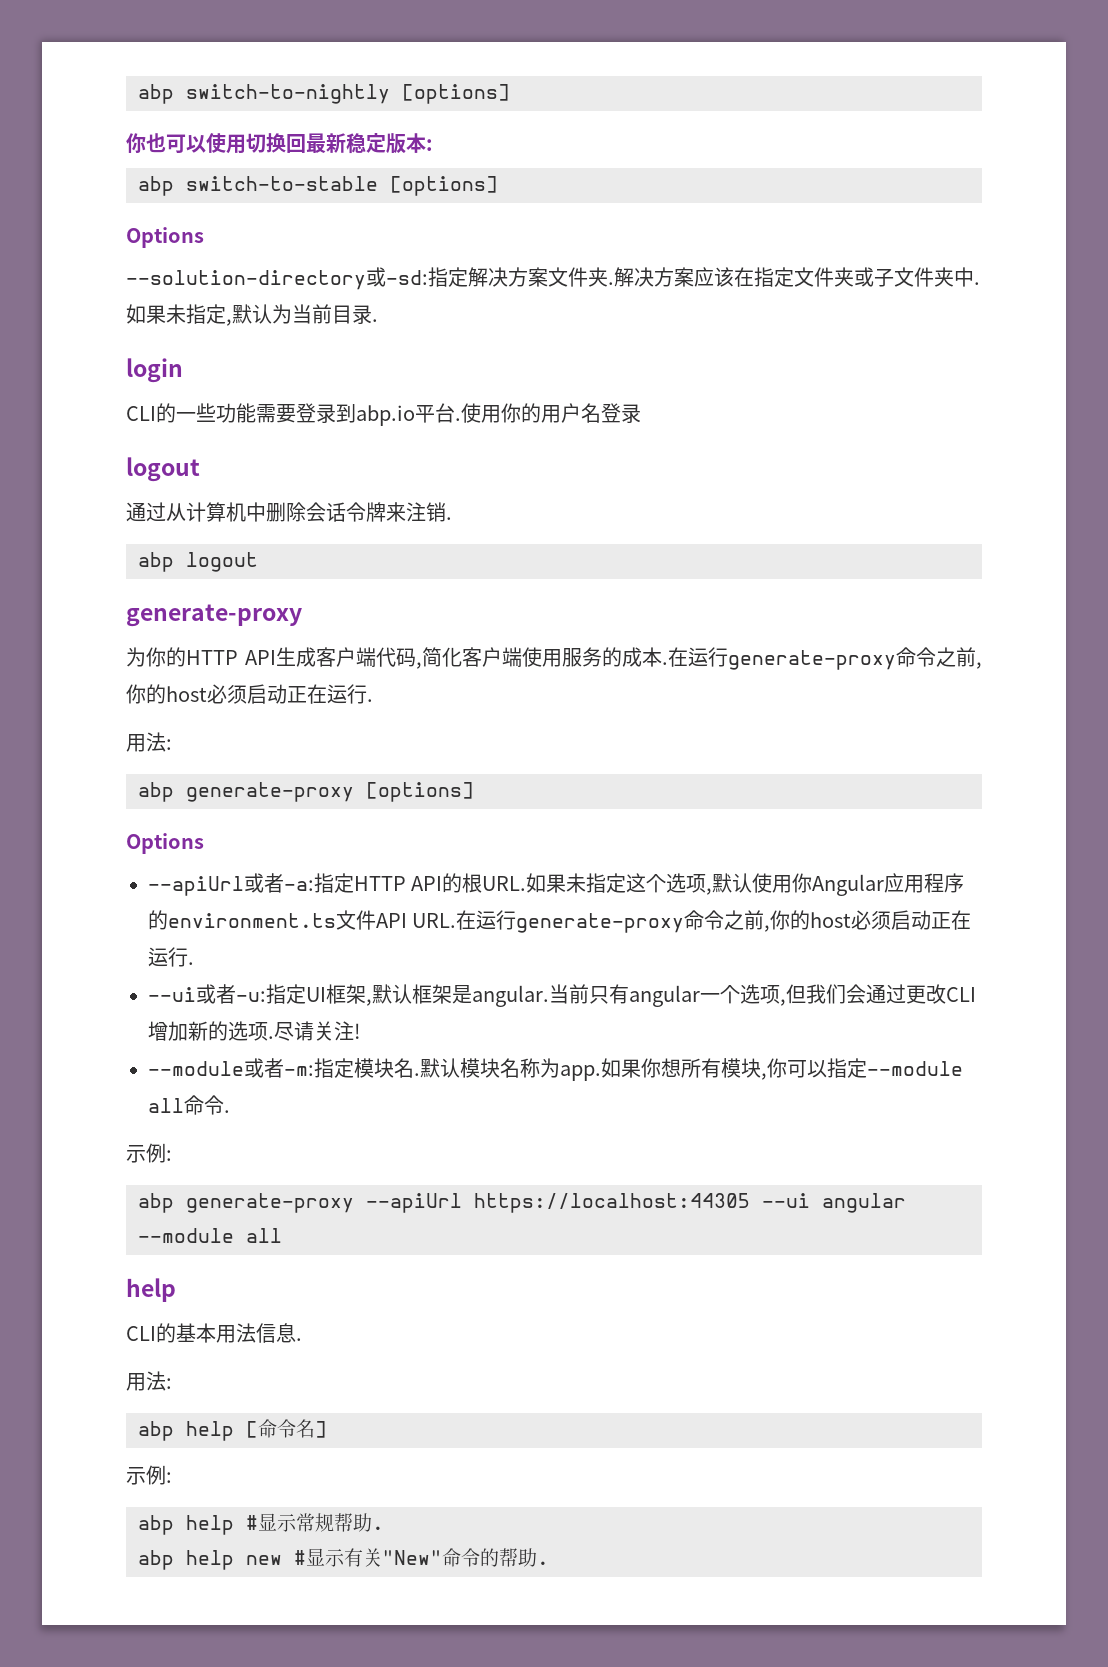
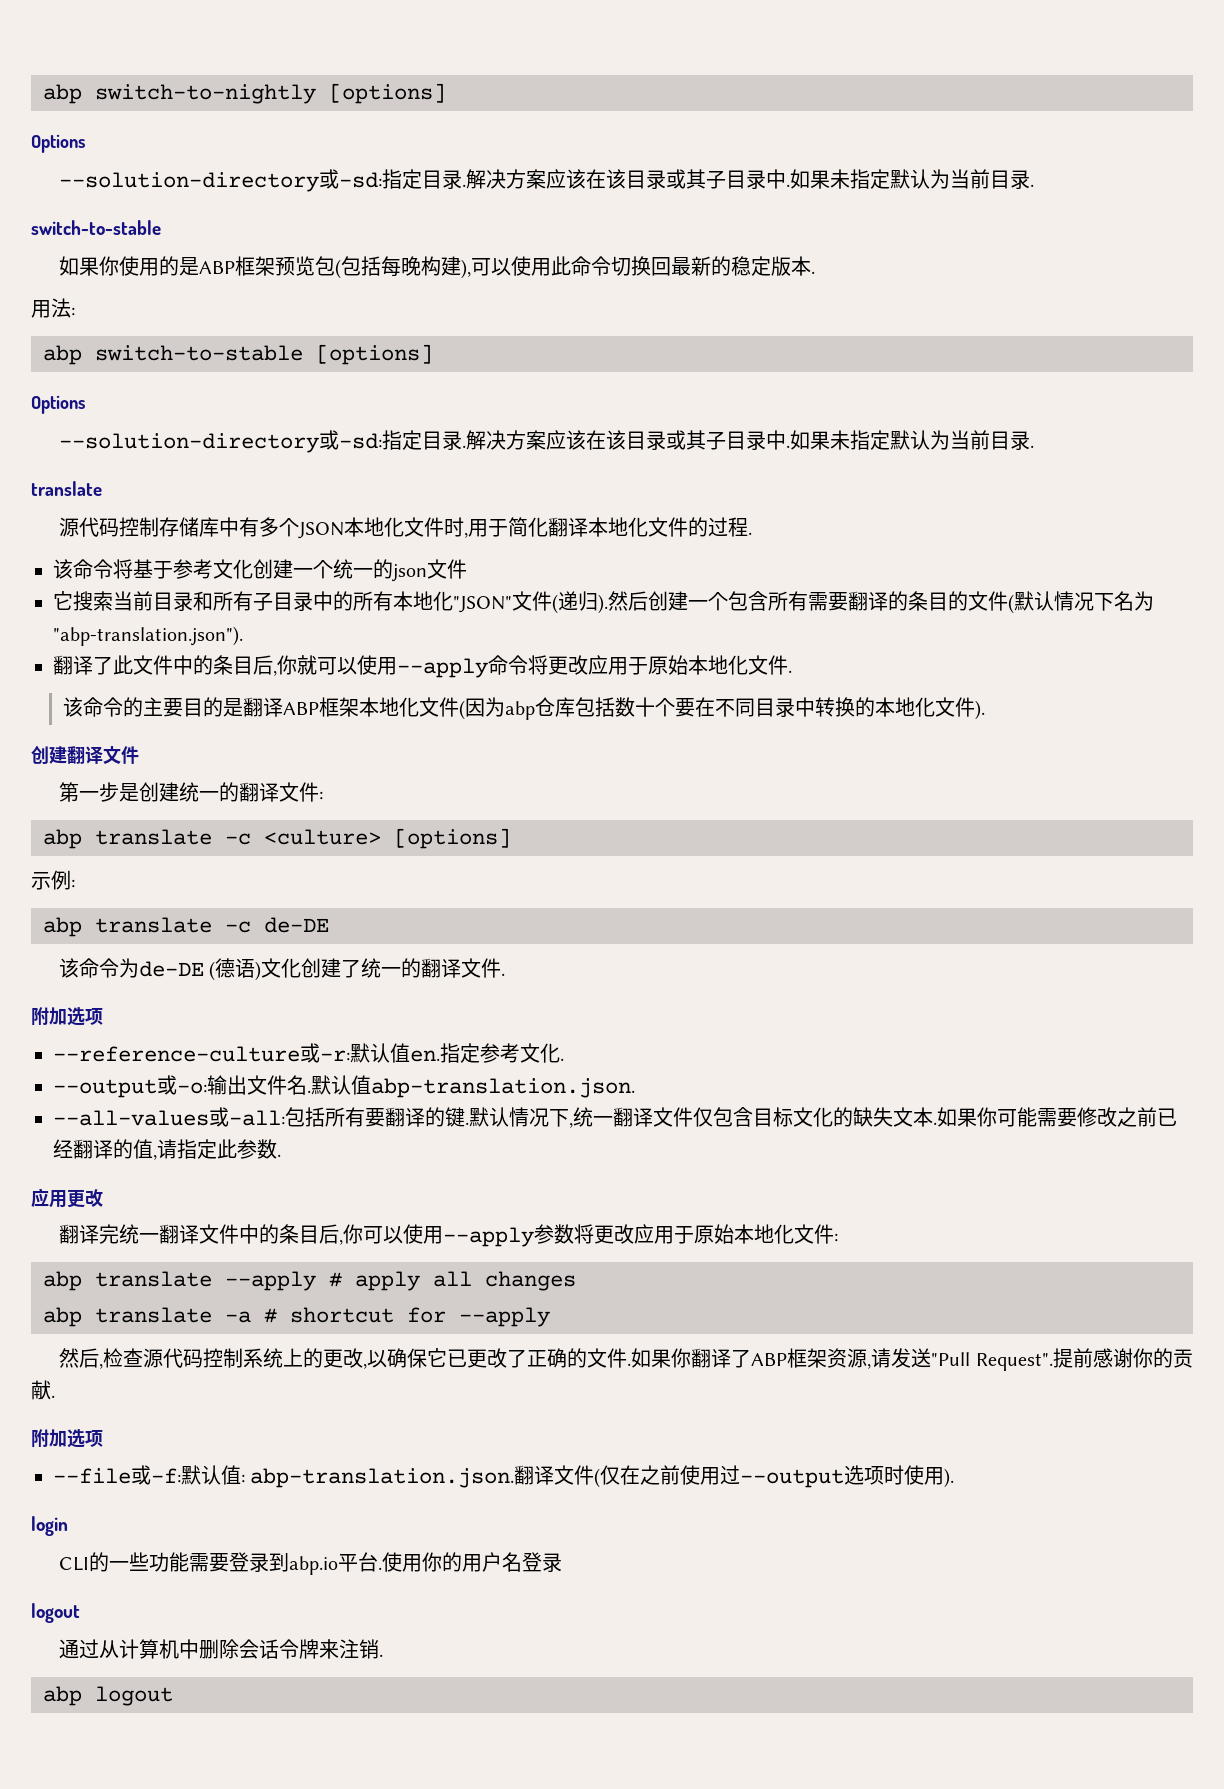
[126,133,246,154] 你也可以使用 -> [31,134,85,153] [59,169,1035,192] [31,220,161,235] [59,256,612,279] Options // --solution-directory或-sd:指定目录.解决方案应该在该目录或其子目录中.如果未指定默认为当前目录. // switch-to-stable // 如果你使用的是ABP框架预览包(包括每晚构建),可以使用此命令
(346, 143) none -> [711,256,732,276] 的
(426, 143) none -> [811,271,816,274] [31,298,71,318] . // 用法
[468,267,980,287] [126,304,378,326] 解决方案文件夹.解决方案应该在指定文件夹或子文件夹中.如果未指定,默认为当前目录. -> [422,430,1035,450] [31,481,102,496] [59,517,753,539] [53,559,467,582] [53,591,1154,614] [53,626,243,646] [53,655,792,678] [62,697,985,720] [31,746,139,764] [59,782,324,802] [43,828,511,849] [31,870,75,890] [43,917,329,937] [59,958,506,981] [31,1007,103,1026] [53,1043,564,1063] [53,1075,635,1098] [53,1107,1177,1128] [53,1139,281,1160] [31,1188,103,1208] [59,1224,839,1247] [43,1271,576,1291] [43,1307,550,1327] [59,1348,1193,1371] [31,1380,55,1400] [31,1429,103,1448] [53,1465,955,1488] 目录.解决方案应该在该目录或其子目录中.如果未指定默认为当前目录. // translate // 源代码控制存储库中有多个JSON本地化文件时,用于简化翻译本地化文件的过程. // 该命令将基于参考文化创建一个统一的json文件 // 它搜索当前目录和所有子目录中的所有本地化"JSON"文件(递归).然后创建一个包含所有需要翻译的条目的文件(默认情况下名为"abp-translation.json"). // 翻译了此文件中的条目后,你就可以使用--apply命令将更改应用于原始本地化文件. // 该命令的主要目的是翻译ABP框架本地化文件(因为abp仓库包括数十个要在不同目录中转换的本地化文件). // 创建翻译文件 // 第一步是创建统一的翻译文件: // abp translate -c <culture> [options] // 示例: // abp translate -c de-DE // 该命令为de-DE (德语)文化创建了统一的翻译文件. // 附加选项 // --reference-culture或-r:默认值en.指定参考文化. // --output或-o:输出文件名.默认值abp-translation.json. // --all-values或-all:包括所有要翻译的键.默认情况下,统一翻译文件仅包含目标文化的缺失文本.如果你可能需要修改之前已经翻译的值,请指定此参数. // 应用更改 // 翻译完统一翻译文件中的条目后,你可以使用--apply参数将更改应用于原始本地化文件: // abp translate --apply # apply all changes // abp translate -a # shortcut for --apply // 然后,检查源代码控制系统上的更改,以确保它已更改了正确的文件.如果你翻译了ABP框架资源,请发送"Pull Request".提前感谢你的贡献. // 附加选项 // --file或-f:默认值: abp-translation.json.翻译文件(仅在之前使用过--output选项时使用).
[126,604,302,627] [126,647,982,670] [126,684,373,704] [126,732,172,752] [138,782,474,802] [126,833,204,854] [148,873,965,896] [148,910,972,933] [148,947,194,967] [148,984,976,1007] [148,1021,360,1041] [148,1058,963,1081] [148,1095,230,1115] [126,1143,172,1163] [138,1193,906,1213] [138,1228,282,1243] [126,1278,176,1302] [126,1323,302,1343] [126,1371,172,1391] [138,1419,327,1441] [126,1465,172,1485] [138,1513,384,1535] [138,1548,549,1570] // generate-proxy // 为你的HTTP API生成客户端代码,简化客户端使用服务的成本.在运行generate-proxy命令之前,你的host必须启动正在运行. // 用法: // abp generate-proxy [options] // Options // --apiUrl或者-a:指定HTTP API的根URL.如果未指定这个选项,默认使用你Angular应用程序的environment.ts文件API URL.在运行generate-proxy命令之前,你的host必须启动正在运行. // --ui或者-u:指定UI框架,默认框架是angular.当前只有angular一个选项,但我们会通过更改CLI增加新的选项.尽请关注! // --module或者-m:指定模块名.默认模块名称为app.如果你想所有模块,你可以指定--module all命令. // 示例: // abp generate-proxy --apiUrl https://localhost:44305 --ui angular --module all // help // CLI的基本用法信息. // 用法: // abp help [命令名] // 示例: // abp help #显示常规帮助. // abp help new #显示有关"New"命令的帮助. -> (173, 1696) none

